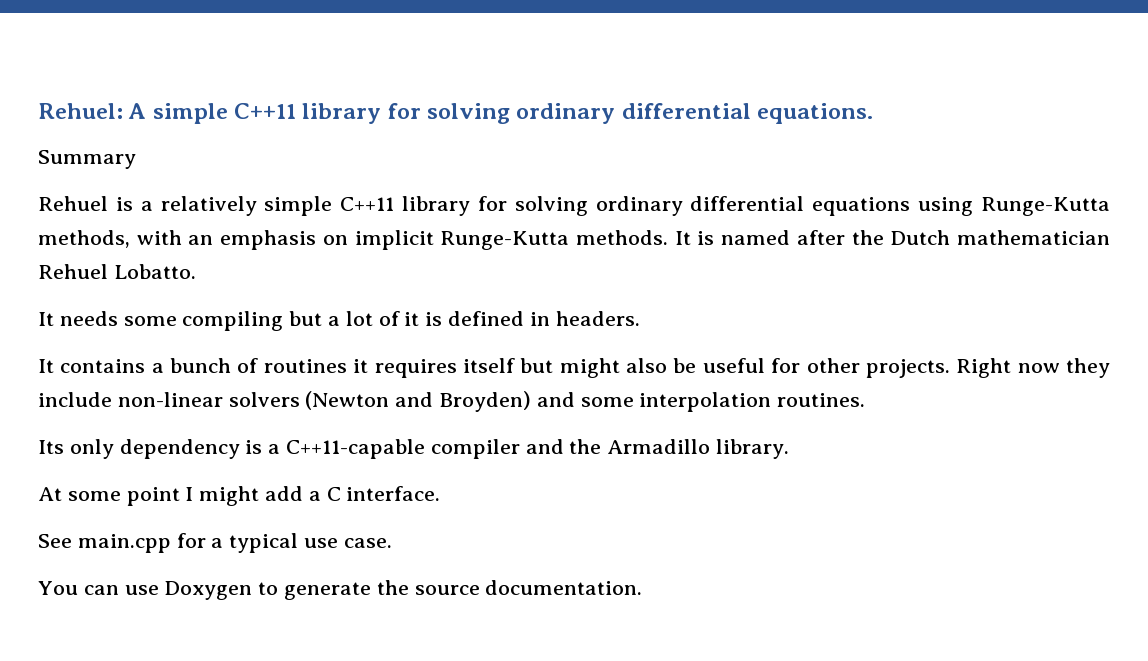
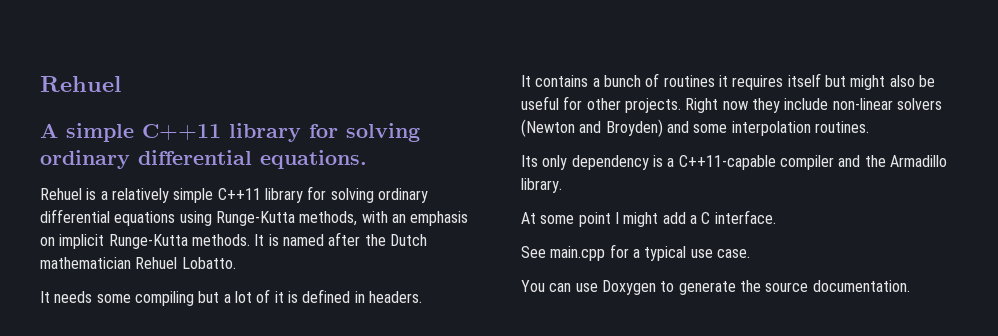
[38,103,123,119] Rehuel: -> [40,76,121,92] Rehuel //
[38,150,136,169] // Summary -> (367, 159) none

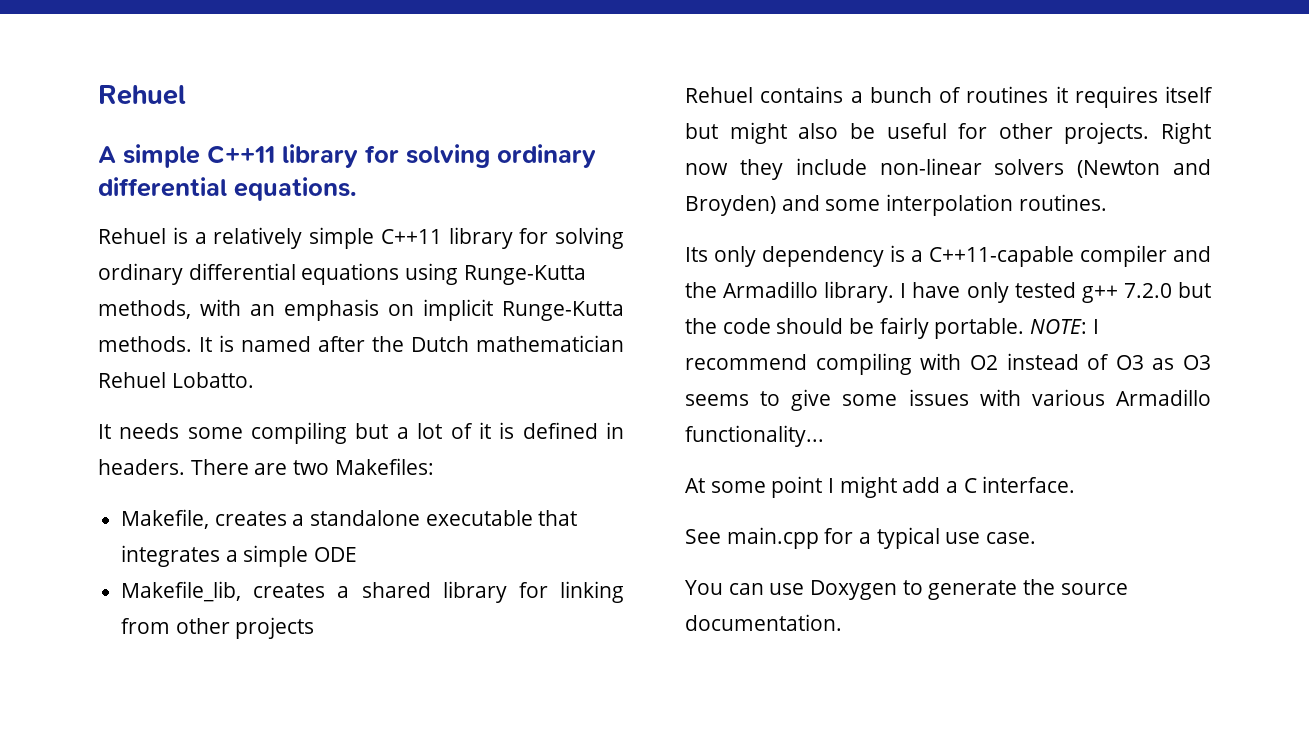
[521,75,531,87] // It -> [190,458,434,475] [121,509,578,529] [121,545,358,567] [121,581,624,603] [121,617,315,639] [685,87,753,103] There are two Makefiles: // Makefile, creates a standalone executable that integrates a simple ODE // Makefile_lib, creates a shared library for linking from other projects // Rehuel
(562, 185) none -> [900,282,1211,303] [685,317,1099,339] [685,353,1211,375] [685,389,1211,411] [685,425,824,447] I have only tested g++ 7.2.0 but the code should be fairly portable. NOTE: I recommend compiling with O2 instead of O3 as O3 seems to give some issues with various Armadillo functionality...

